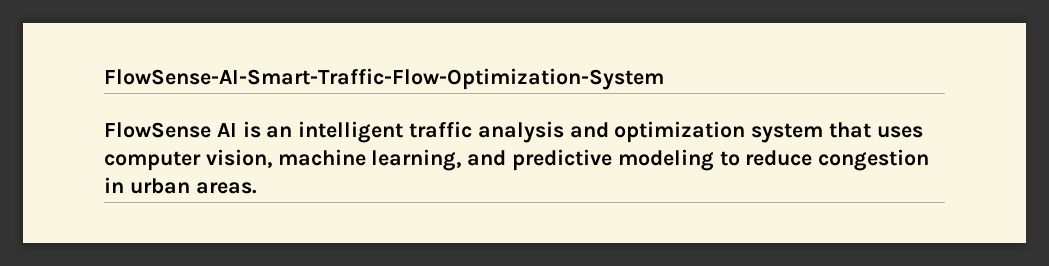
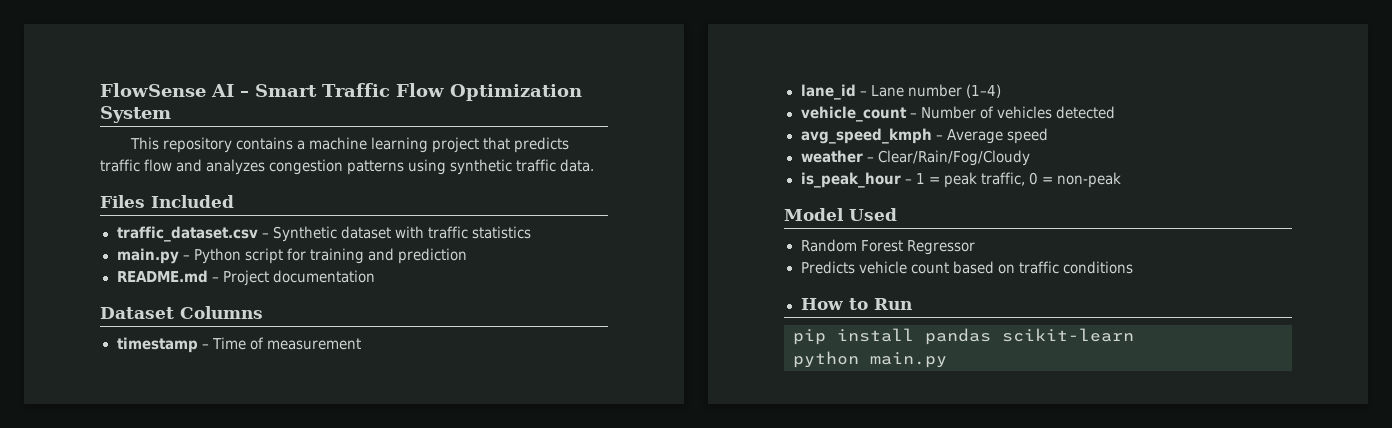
[104,68,664,90] FlowSense-AI-Smart-Traffic-Flow-Optimization-System // -> (100, 90) none
[242,121,923,143] [104,149,930,171] [104,177,257,194] is an intelligent traffic analysis and optimization system that uses computer vision, machine learning, and predictive modeling to reduce congestion in urban areas. -> [240,83,582,101] [100,106,171,123] [129,137,569,153] [100,159,595,175] [100,195,234,208] [116,226,531,242] [116,248,467,264] [116,270,375,286] [100,306,263,319] [116,337,361,353] [800,84,1001,100] [800,106,1115,122] [800,128,1048,144] [800,150,1030,166] [800,172,1121,188] [784,208,897,221] [800,239,975,255] [800,261,1133,274] [800,298,912,310] [793,328,1134,345] [793,351,947,368] – Smart Traffic Flow Optimization System // This repository contains a machine learning project that predicts traffic flow and analyzes congestion patterns using synthetic traffic data. // Files Included // traffic_dataset.csv – Synthetic dataset with traffic statistics // main.py – Python script for training and prediction // README.md – Project documentation // Dataset Columns // timestamp – Time of measurement // lane_id – Lane number (1–4) // vehicle_count – Number of vehicles detected // avg_speed_kmph – Average speed // weather – Clear/Rain/Fog/Cloudy // is_peak_hour – 1 = peak traffic, 0 = non-peak // Model Used // Random Forest Regressor // Predicts vehicle count based on traffic conditions // How to Run // pip install pandas scikit-learn // python main.py

